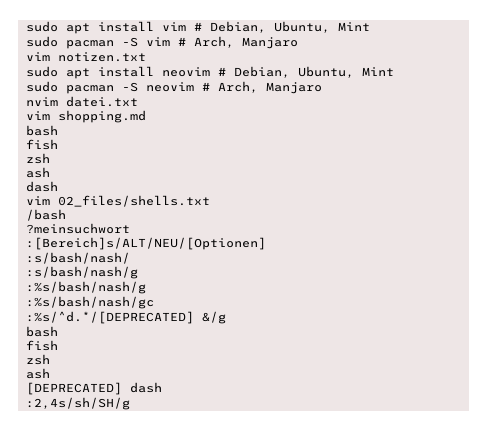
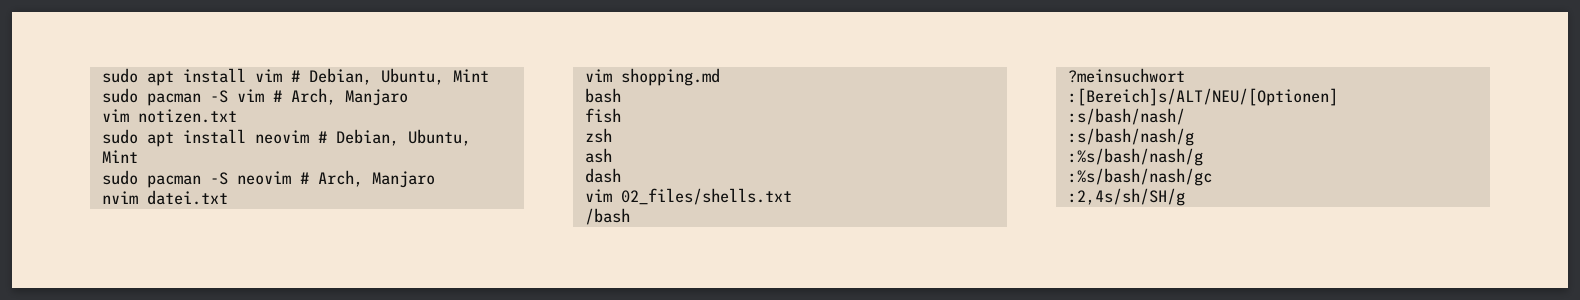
[25,311,226,324] [25,326,58,337] [25,340,58,351] [25,354,50,365] [25,368,50,379] [25,382,162,395] // :%s/^d.*/[DEPRECATED] &/g // bash // fish // zsh // ash // [DEPRECATED] dash -> (1212, 177) none

